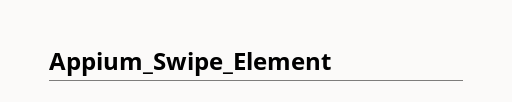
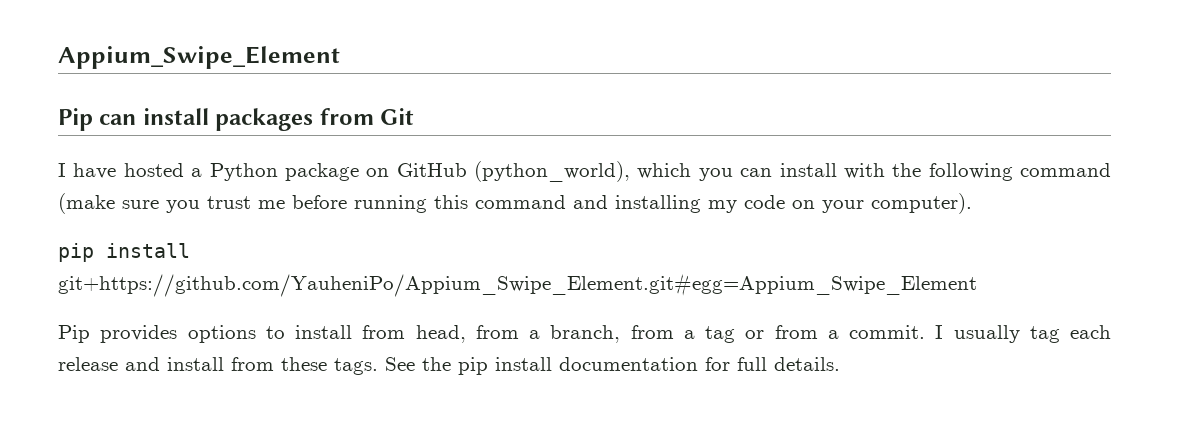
(331, 64) none -> [58,108,415,131] [58,161,1111,182] [58,193,972,214] [58,243,190,262] [58,273,977,297] [58,325,1111,343] [58,357,840,375] // Pip can install packages from Git // I have hosted a Python package on GitHub (python_world), which you can install with the following command (make sure you trust me before running this command and installing my code on your computer). // pip install git+https://github.com/YauheniPo/Appium_Swipe_Element.git#egg=Appium_Swipe_Element // Pip provides options to install from head, from a branch, from a tag or from a commit. I usually tag each release and install from these tags. See the pip install documentation for full details.

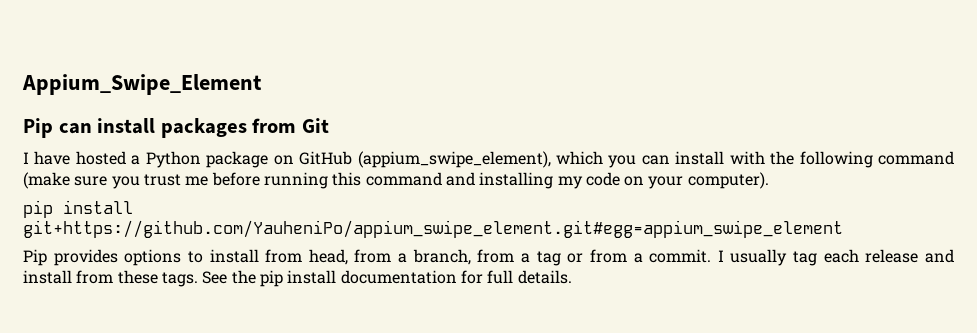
[474,161,630,182] (python_world), -> [357,151,551,168] (appium_swipe_element),
[58,273,977,297] git+https://github.com/YauheniPo/Appium_Swipe_Element.git#egg=Appium_Swipe_Element -> [23,220,843,238] git+https://github.com/YauheniPo/appium_swipe_element.git#egg=appium_swipe_element

